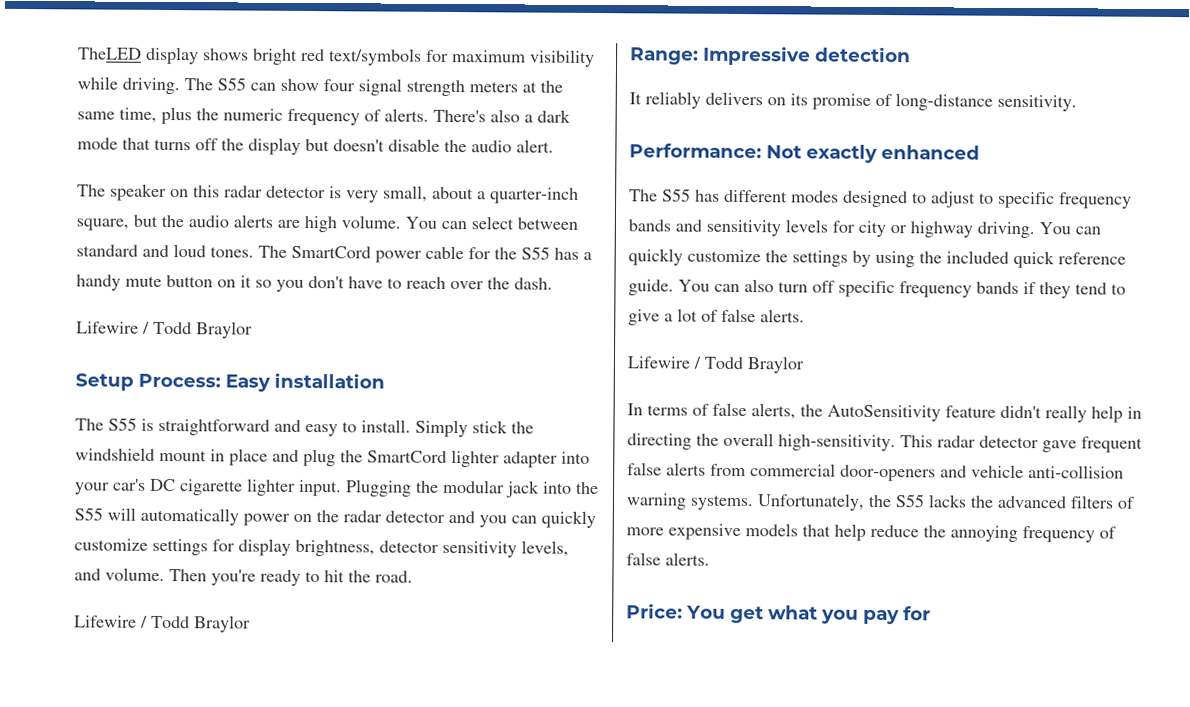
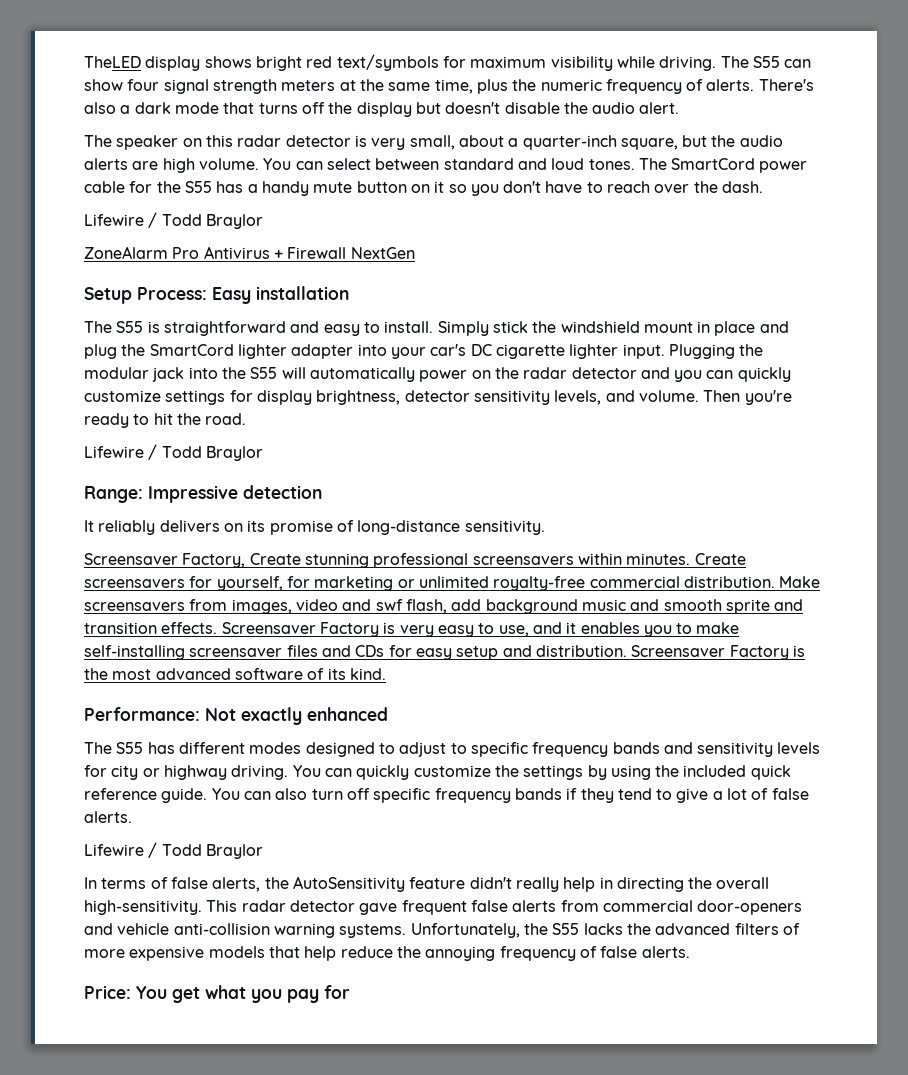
(253, 330) none -> [84,246,415,259] // ZoneAlarm Pro Antivirus + Firewall NextGen
(1077, 103) none -> [84,553,746,568] [84,576,821,591] [84,599,804,614] [84,622,740,637] [84,645,805,660] [84,668,386,680] // Screensaver Factory, Create stunning professional screensavers within minutes. Create screensavers for yourself, for marketing or unlimited royalty-free commercial distribution. Make screensavers from images, video and swf flash, add background music and smooth sprite and transition effects. Screensaver Factory is very easy to use, and it enables you to make self-installing screensaver files and CDs for easy setup and distribution. Screensaver Factory is the most advanced software of its kind.

